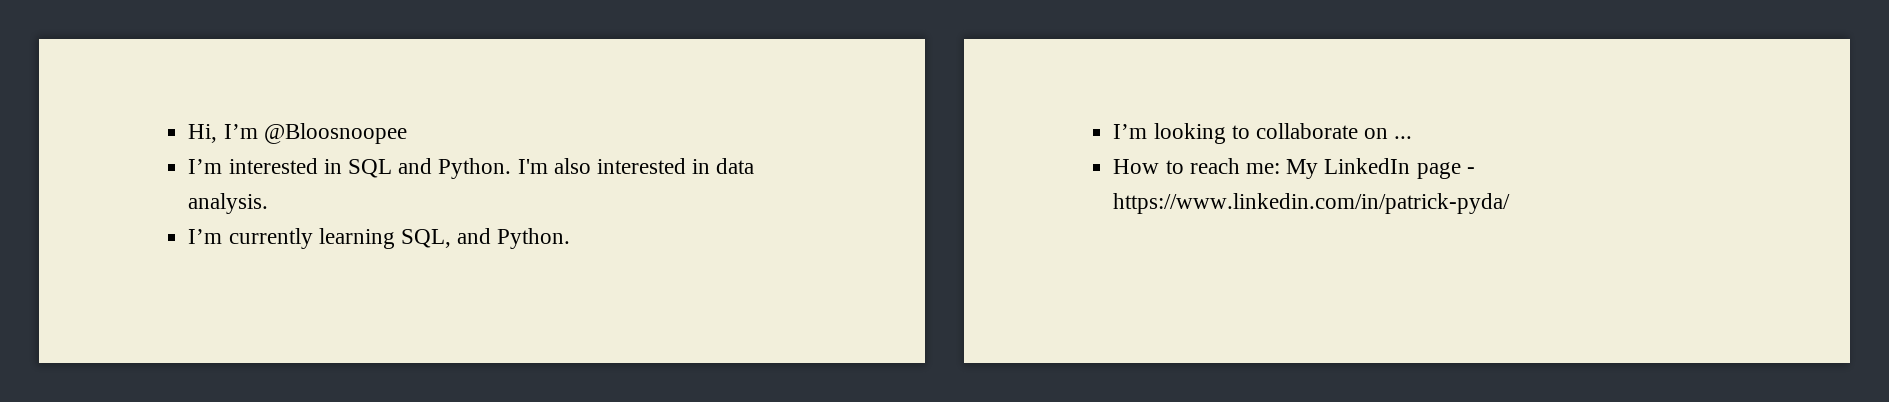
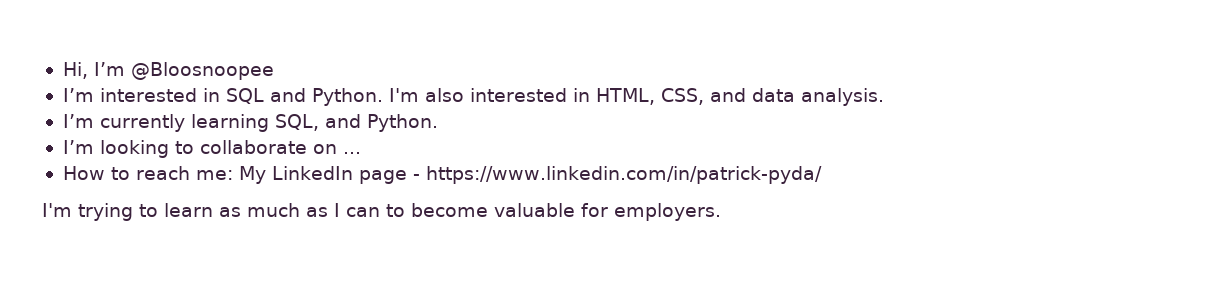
(711, 166) none -> [595,88,746,105] HTML, CSS, and
(1511, 203) none -> [42,203,721,221] // I'm trying to learn as much as I can to become valuable for employers.

